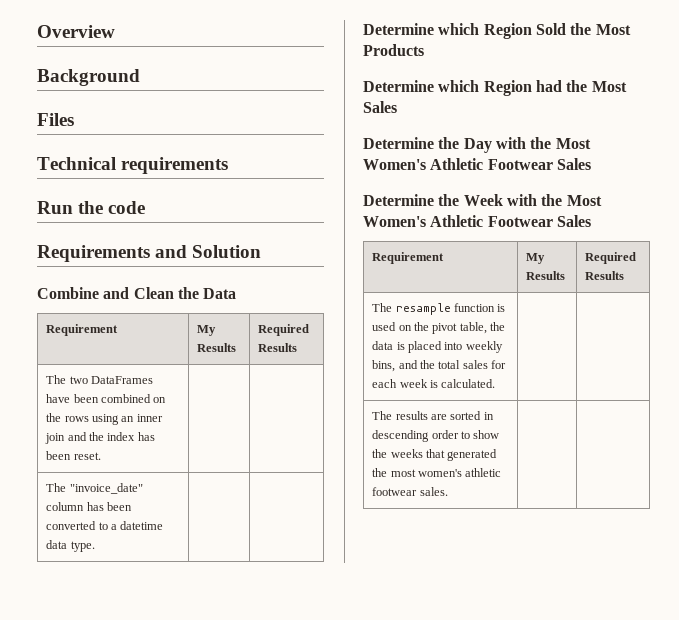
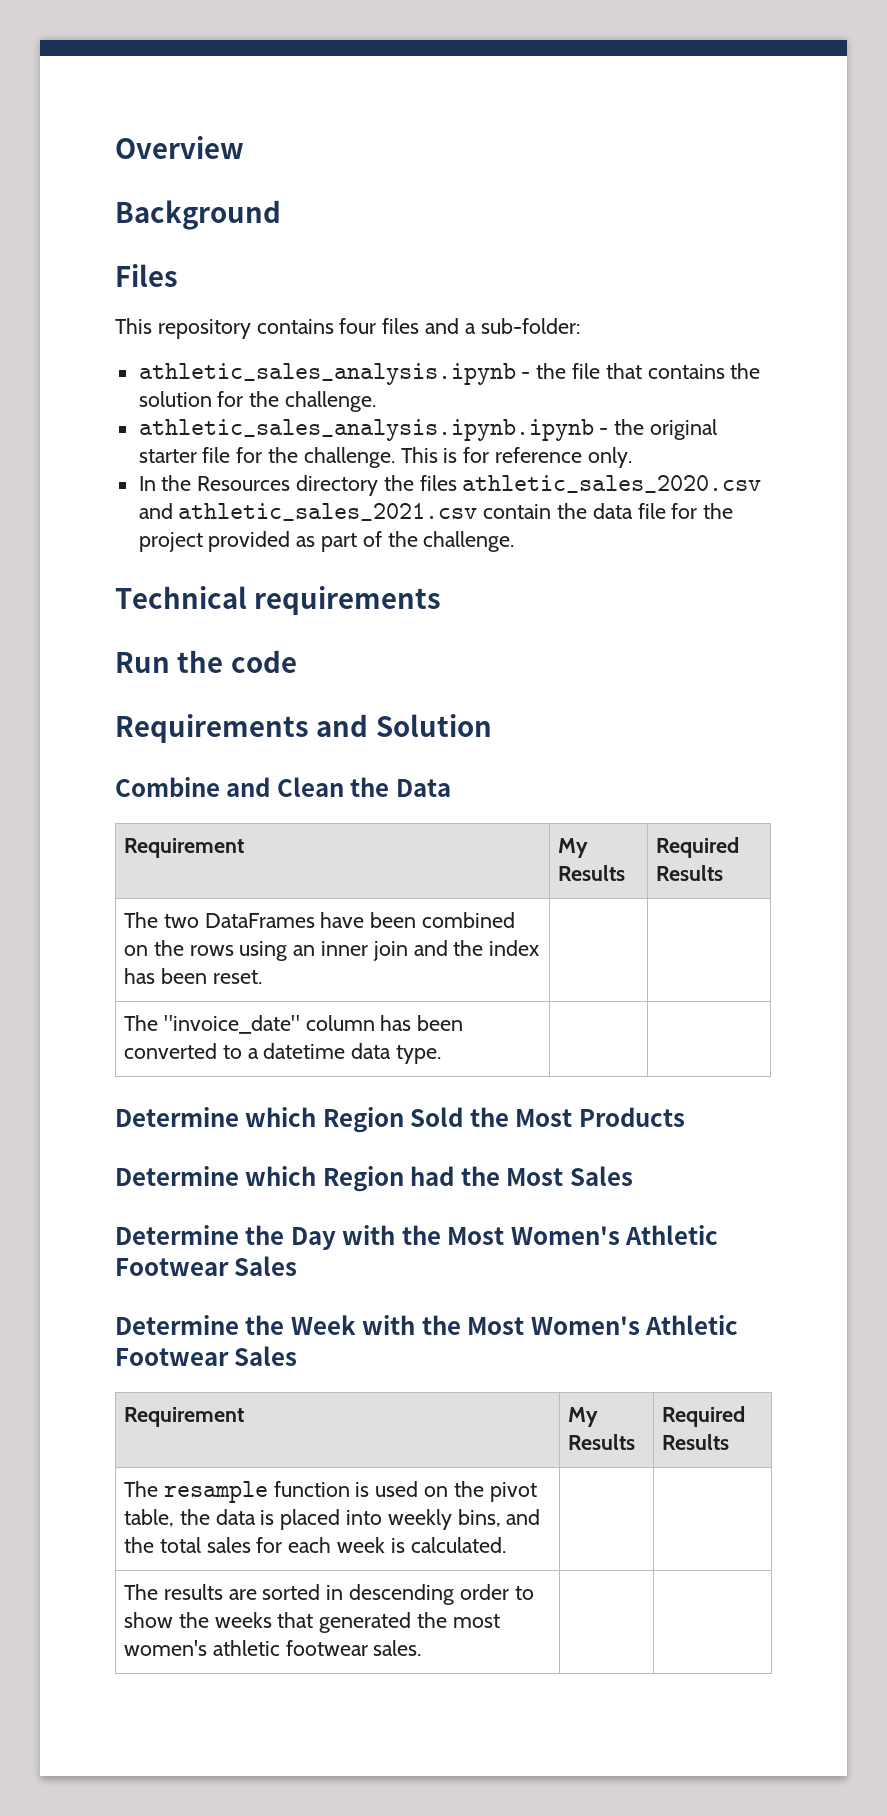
(74, 119) none -> [115,318,580,339] [138,363,761,385] [138,391,377,412] [138,419,718,441] [138,447,632,468] [138,475,762,496] [138,503,734,521] [138,531,515,552] // This repository contains four files and a sub-folder: // athletic_sales_analysis.ipynb - the file that contains the solution for the challenge. // athletic_sales_analysis.ipynb.ipynb - the original starter file for the challenge. This is for reference only. // In the Resources directory the files athletic_sales_2020.csv and athletic_sales_2021.csv contain the data file for the project provided as part of the challenge.

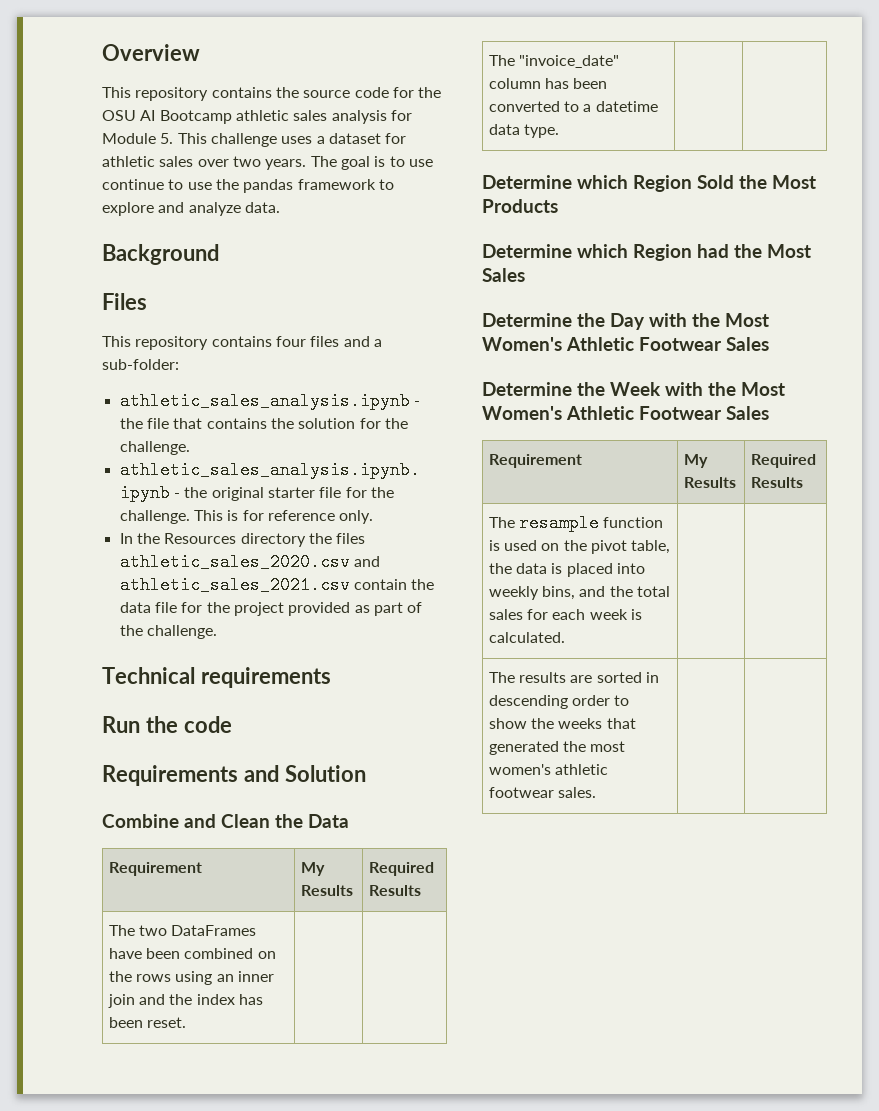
(244, 147) none -> [102,87,442,101] [102,110,412,124] [102,133,407,147] [102,156,433,170] [102,179,394,193] [102,202,280,216] // This repository contains the source code for the OSU AI Bootcamp athletic sales analysis for Module 5. This challenge uses a dataset for athletic sales over two years. The goal is to use continue to use the pandas framework to explore and analyze data.

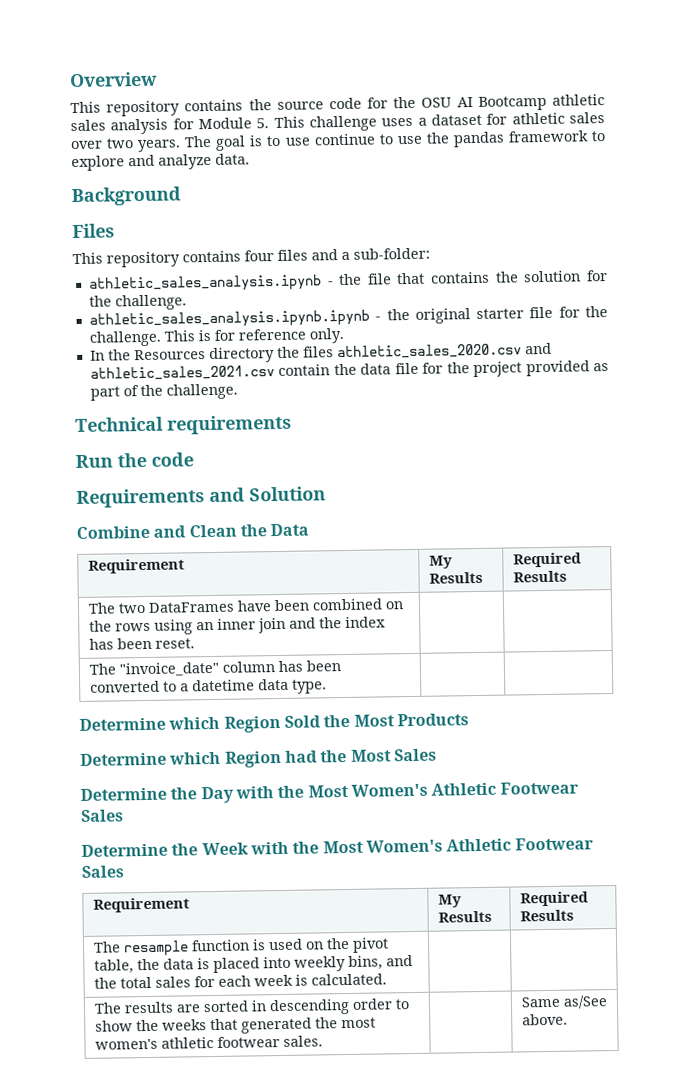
(596, 792) none -> [520,995,608,1009] [521,1013,568,1026] Same as/See above.

